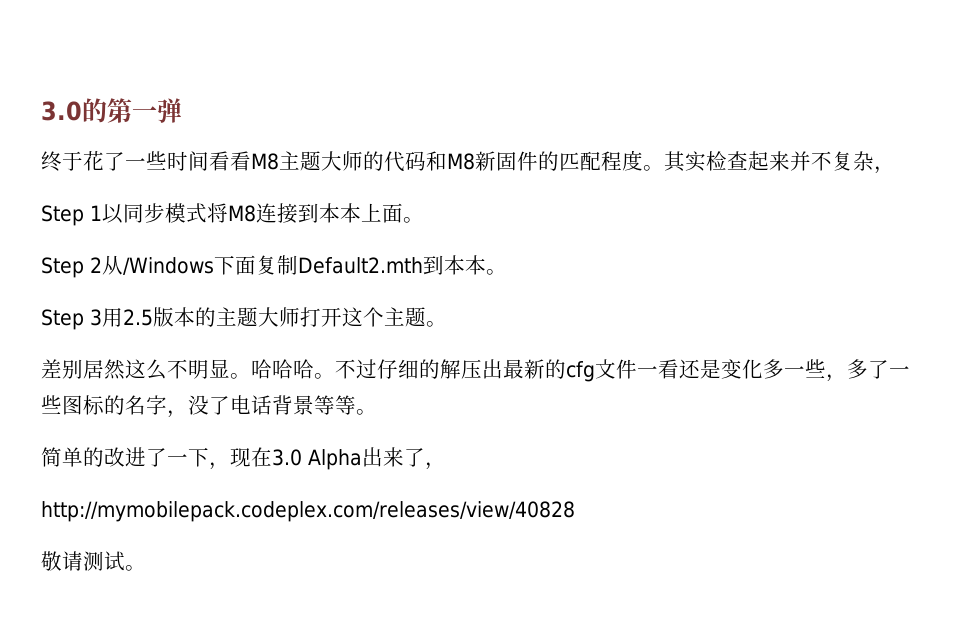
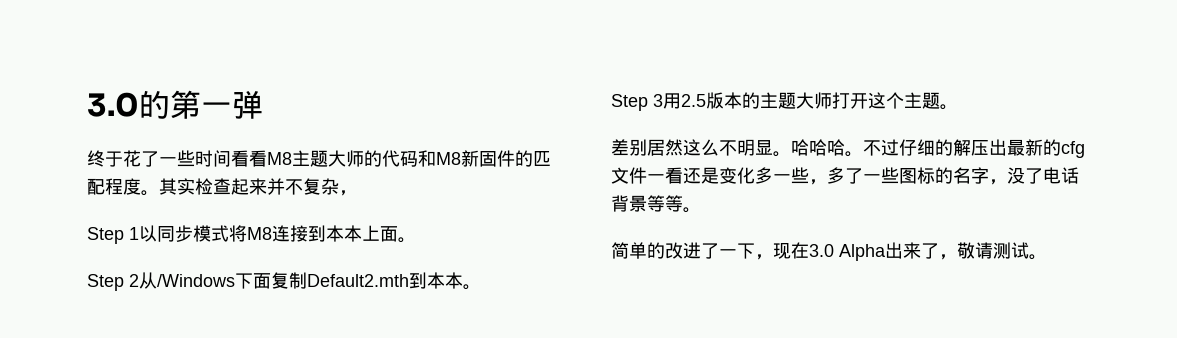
[41,501,575,522] // http://mymobilepack.codeplex.com/releases/view/40828 // -> (957, 257) none

